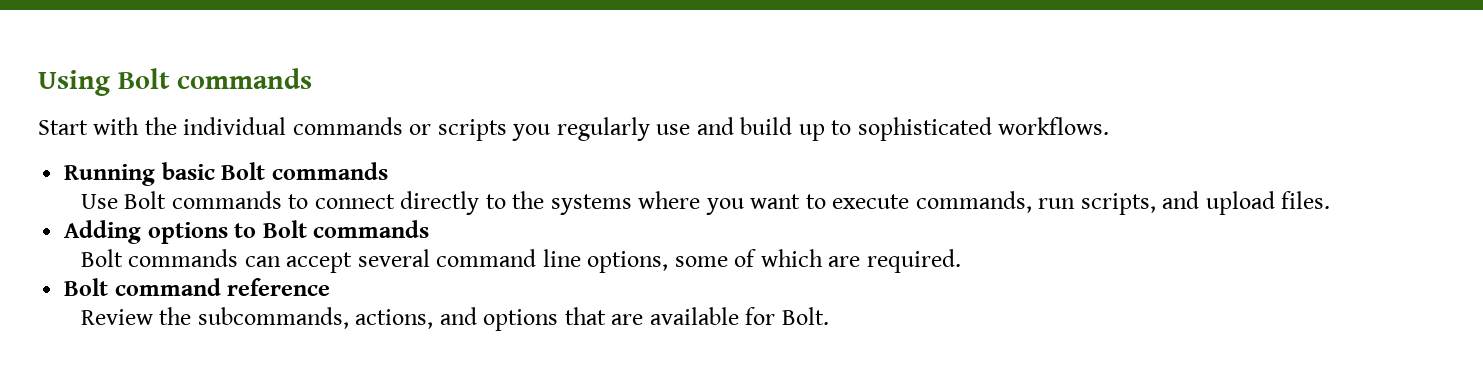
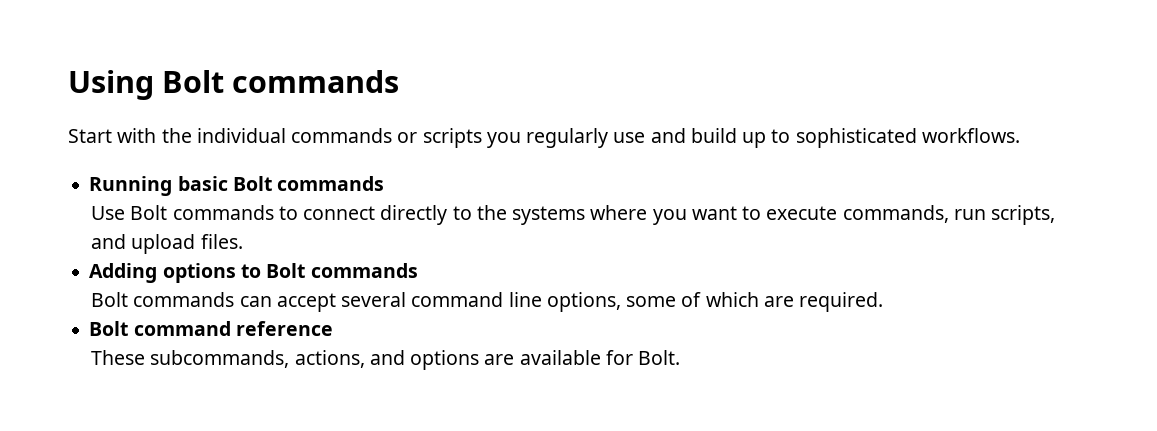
[80,307,192,325] Review the -> [90,350,145,365] These
[564,307,606,325] that -> (480, 360) none

